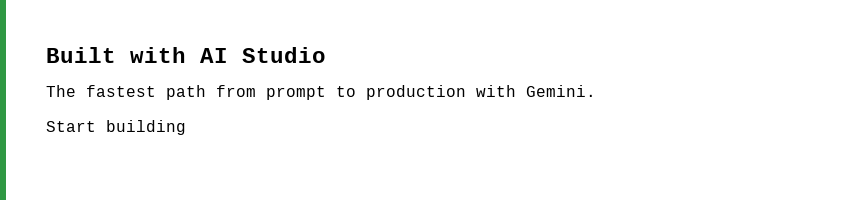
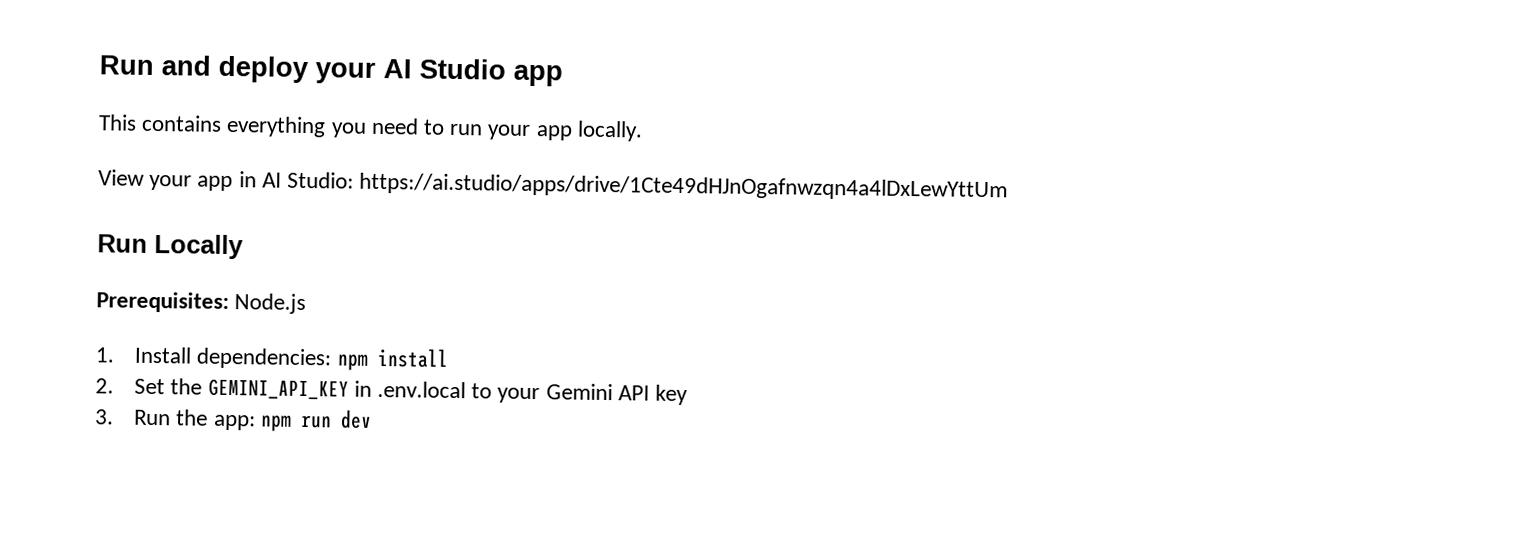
[46,47,326,63] [46,85,596,100] [46,120,186,135] Built with AI Studio // The fastest path from prompt to production with Gemini. // Start building -> [99,55,563,87] [98,114,643,142] [98,169,1009,202] [97,234,244,260] [96,291,307,315] [95,346,449,371] [95,378,689,406] [95,409,372,432] Run and deploy your AI Studio app // This contains everything you need to run your app locally. // View your app in AI Studio: https://ai.studio/apps/drive/1Cte49dHJnOgafnwzqn4a4lDxLewYttUm // Run Locally // Prerequisites: Node.js // 1. Install dependencies: npm install // 2. Set the GEMINI_API_KEY in .env.local to your Gemini API key // 3. Run the app: npm run dev

